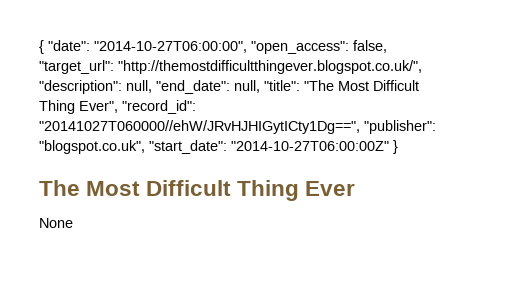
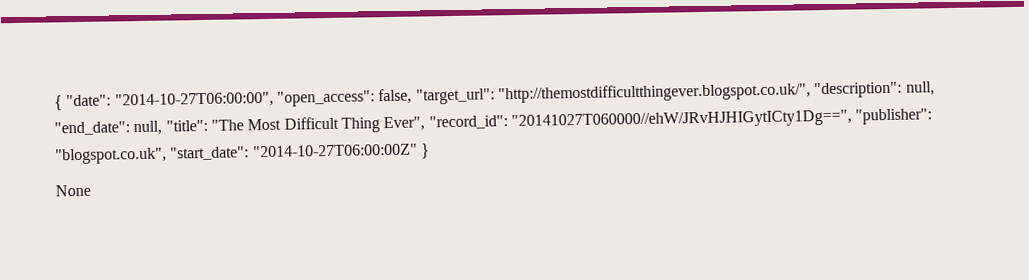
[39,180,356,201] // The Most Difficult Thing Ever -> (430, 151) none

